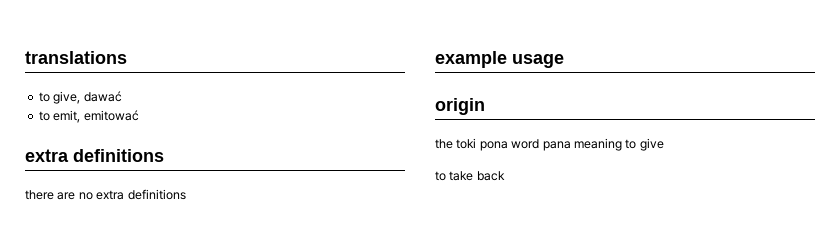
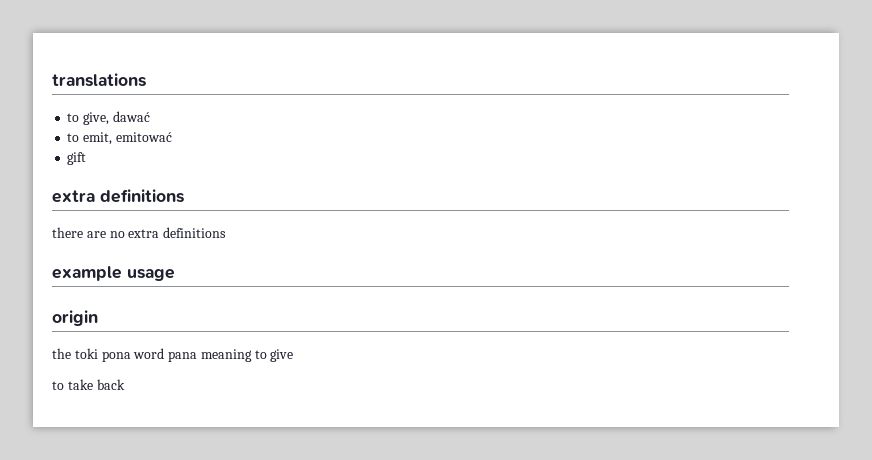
(139, 115) none -> [67,152,87,165] // gift

